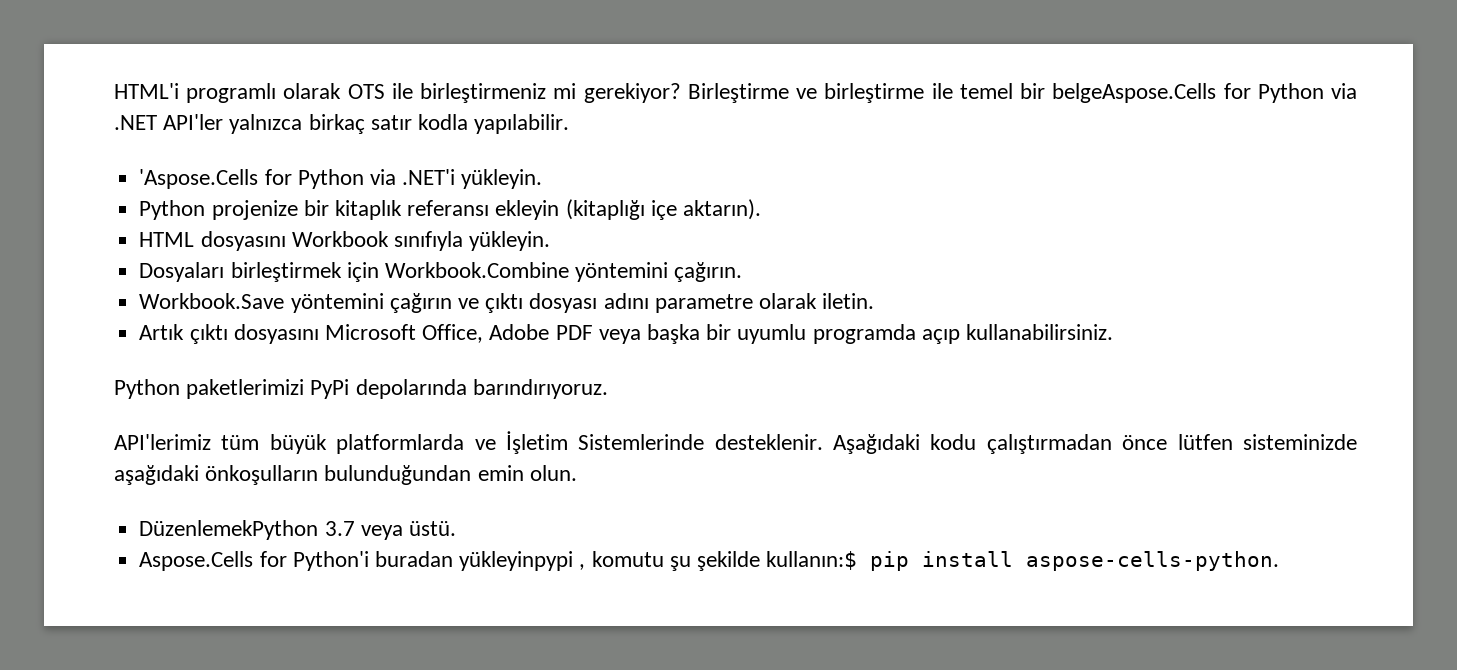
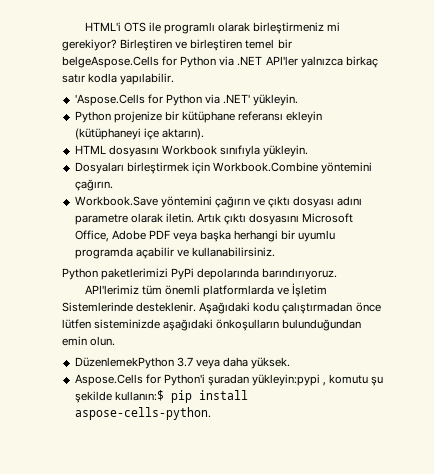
[186,83,953,103] programlı olarak OTS ile birleştirmeniz mi gerekiyor? Birleştirme ve birleştirme ile -> [123,22,341,34] [62,39,243,51] OTS ile programlı olarak birleştirmeniz mi gerekiyor? Birleştiren ve birleştiren
[402,169,456,185] .NET'i -> [223,94,251,104] .NET'
[334,200,402,220] kitaplık -> [181,111,235,123] kütüphane
[565,199,645,220] (kitaplığı -> [74,128,141,140] (kütüphaneyi
(875, 301) // -> (194, 218) none
(700, 334) none -> [234,230,279,242] herhangi
[921,329,960,344] açıp -> [135,247,189,259] açabilir ve
[269,434,327,454] büyük -> [164,285,200,295] önemli
[408,521,456,536] üstü. -> [222,357,291,369] daha yüksek.
[374,551,574,571] buradan yükleyinpypi -> [207,374,321,386] şuradan yükleyin:pypi

